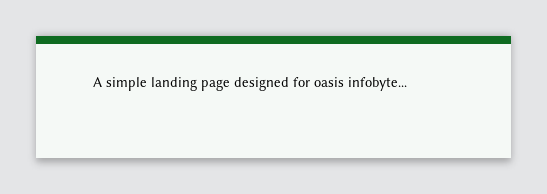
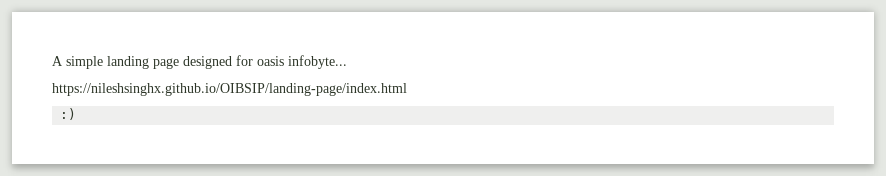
(407, 84) none -> [52,83,407,96] [60,108,77,120] // https://nileshsinghx.github.io/OIBSIP/landing-page/index.html // :)

